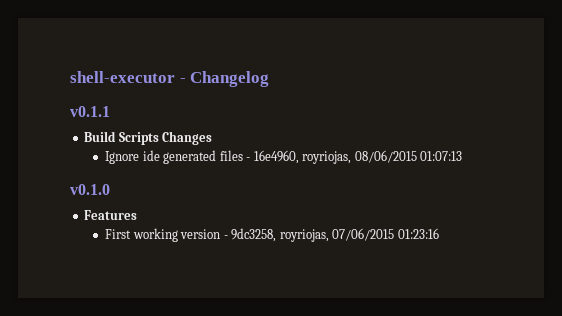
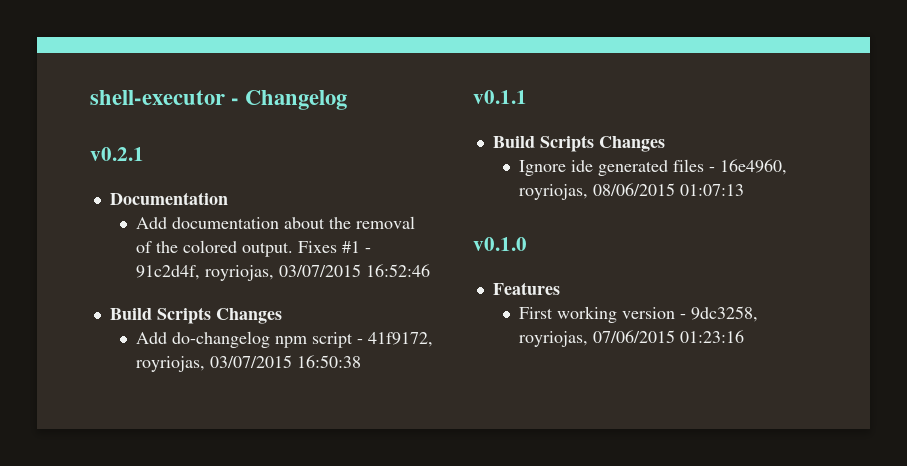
(270, 79) none -> [90,147,144,161] [109,192,228,205] [136,216,416,229] [136,240,372,257] [136,264,431,281] [109,307,282,324] [136,331,434,348] [136,355,362,372] // v0.2.1 // Documentation // Add documentation about the removal of the colored output. Fixes #1 - 91c2d4f, royriojas, 03/07/2015 16:52:46 // Build Scripts Changes // Add do-changelog npm script - 41f9172, royriojas, 03/07/2015 16:50:38

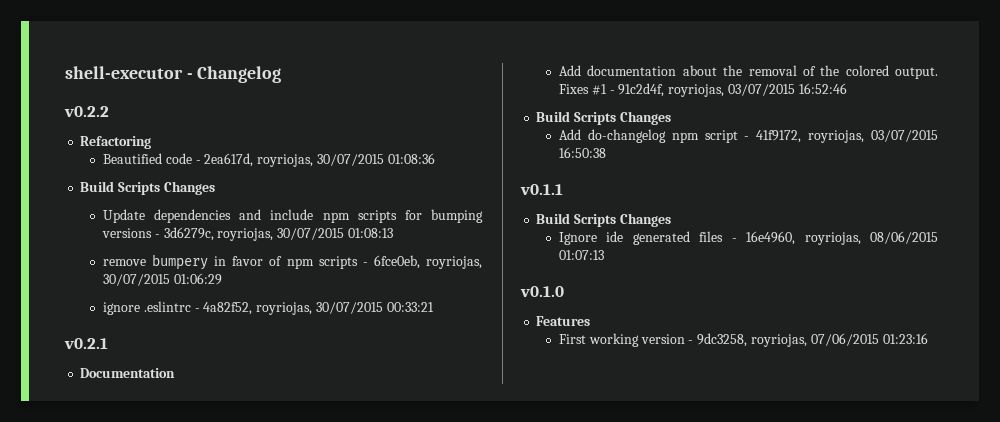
(348, 100) none -> [64,106,109,117] [80,136,152,149] [103,153,435,167] [80,181,215,195] [103,209,483,223] [102,227,393,241] [103,254,482,270] [103,273,222,286] [103,301,434,315] // v0.2.2 // Refactoring // Beautified code - 2ea617d, royriojas, 30/07/2015 01:08:36 // Build Scripts Changes // Update dependencies and include npm scripts for bumping versions - 3d6279c, royriojas, 30/07/2015 01:08:13 // remove bumpery in favor of npm scripts - 6fce0eb, royriojas, 30/07/2015 01:06:29 // ignore .eslintrc - 4a82f52, royriojas, 30/07/2015 00:33:21

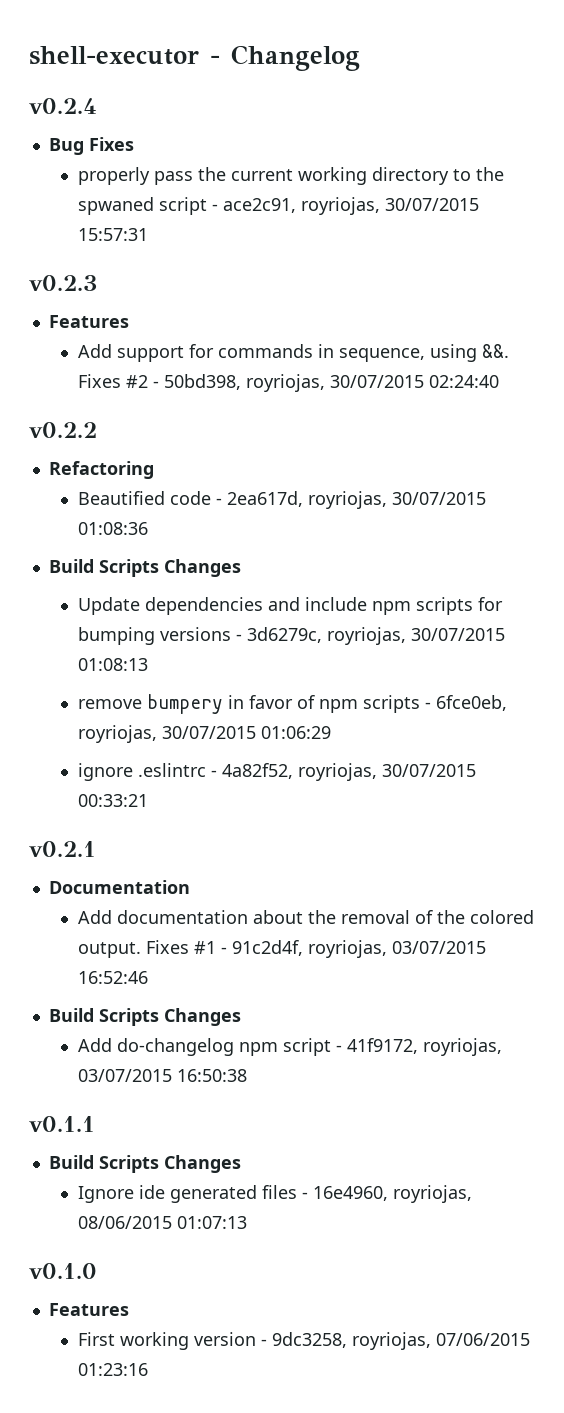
(282, 74) none -> [29,98,97,114] [48,137,134,155] [77,167,504,185] [77,197,479,215] [77,228,148,241] [29,275,97,291] [48,315,129,328] [77,344,509,362] [77,374,499,392] // v0.2.4 // Bug Fixes // properly pass the current working directory to the spwaned script - ace2c91, royriojas, 30/07/2015 15:57:31 // v0.2.3 // Features // Add support for commands in sequence, using &&. Fixes #2 - 50bd398, royriojas, 30/07/2015 02:24:40

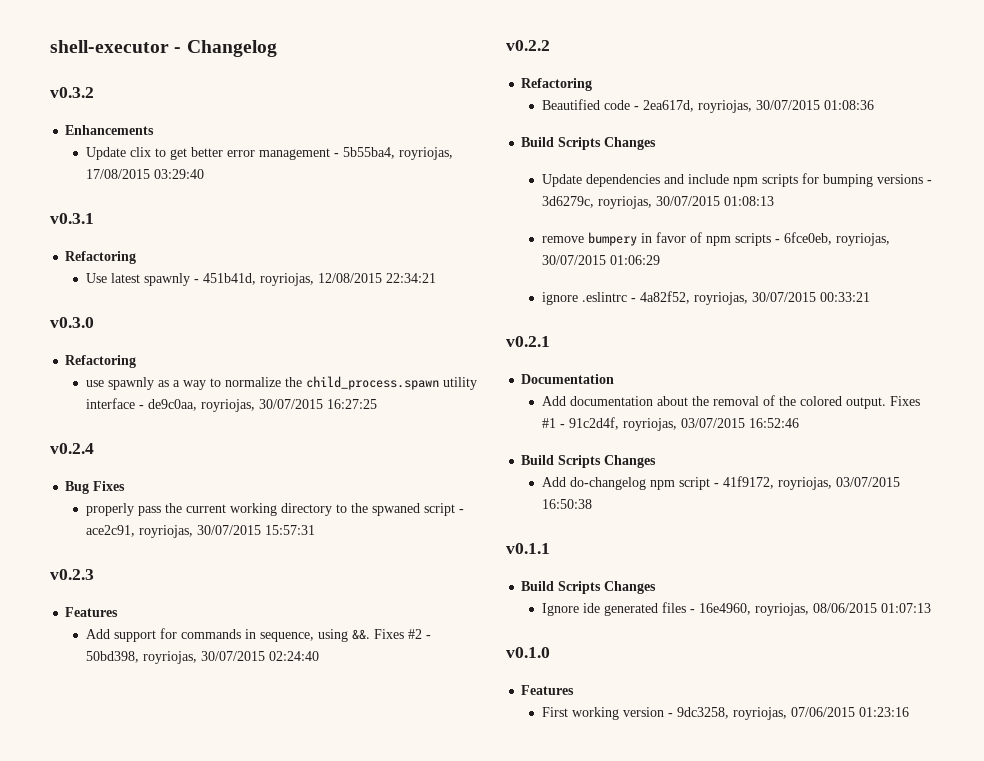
(360, 58) none -> [50,87,94,98] [65,125,155,135] [85,147,453,160] [85,169,204,179] [50,213,94,224] [65,251,137,264] [85,273,436,286] [50,317,94,328] [65,355,137,368] [85,376,477,390] [85,398,377,412] // v0.3.2 // Enhancements // Update clix to get better error management - 5b55ba4, royriojas, 17/08/2015 03:29:40 // v0.3.1 // Refactoring // Use latest spawnly - 451b41d, royriojas, 12/08/2015 22:34:21 // v0.3.0 // Refactoring // use spawnly as a way to normalize the child_process.spawn utility interface - de9c0aa, royriojas, 30/07/2015 16:27:25

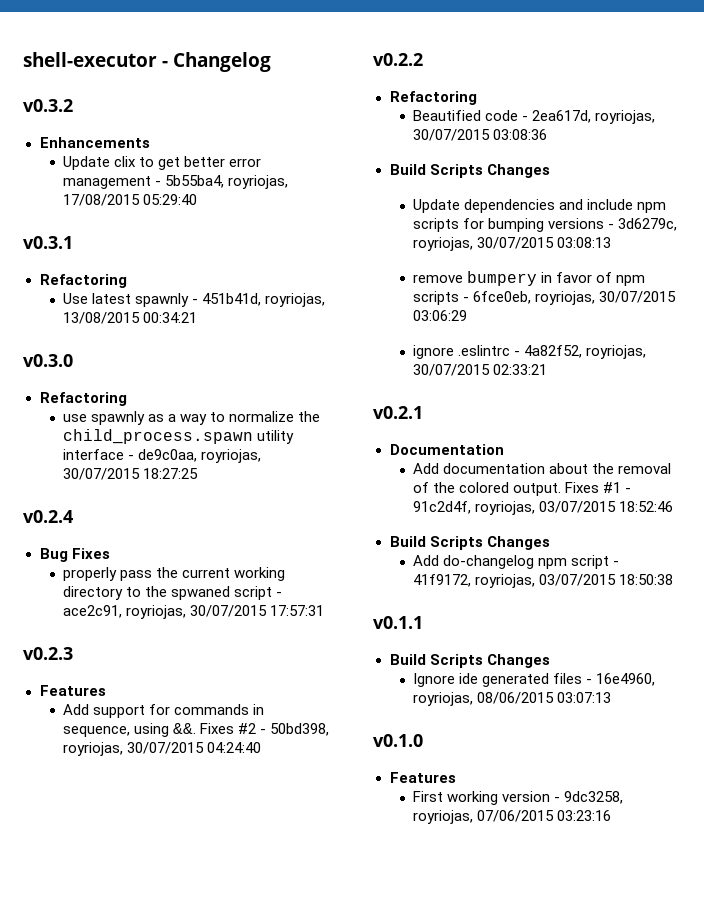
[153,169,204,179] 03:29:40 -> [143,194,198,205] 05:29:40
[317,273,436,283] 12/08/2015 22:34:21 -> [63,312,198,324] 13/08/2015 00:34:21
[326,399,377,409] 16:27:25 -> [143,468,199,479] 18:27:25
[264,525,315,535] 15:57:31 -> [270,605,325,616] 17:57:31
[268,651,319,661] 02:24:40 -> [207,742,262,753] 04:24:40
[823,100,874,110] 01:08:36 -> [493,129,548,140] 03:08:36
[723,196,774,206] 01:08:13 -> [557,237,612,248] 03:08:13
[609,255,660,265] 01:06:29 -> [413,310,468,321] 03:06:29
[819,292,870,302] 00:33:21 -> [493,364,548,375] 02:33:21
[748,418,799,428] 16:52:46 -> [619,501,674,512] 18:52:46
[541,499,592,509] 16:50:38 -> [619,574,674,585] 18:50:38
[880,603,931,613] 01:07:13 -> [557,692,612,703] 03:07:13
[858,707,909,717] 01:23:16 -> [557,810,612,821] 03:23:16

